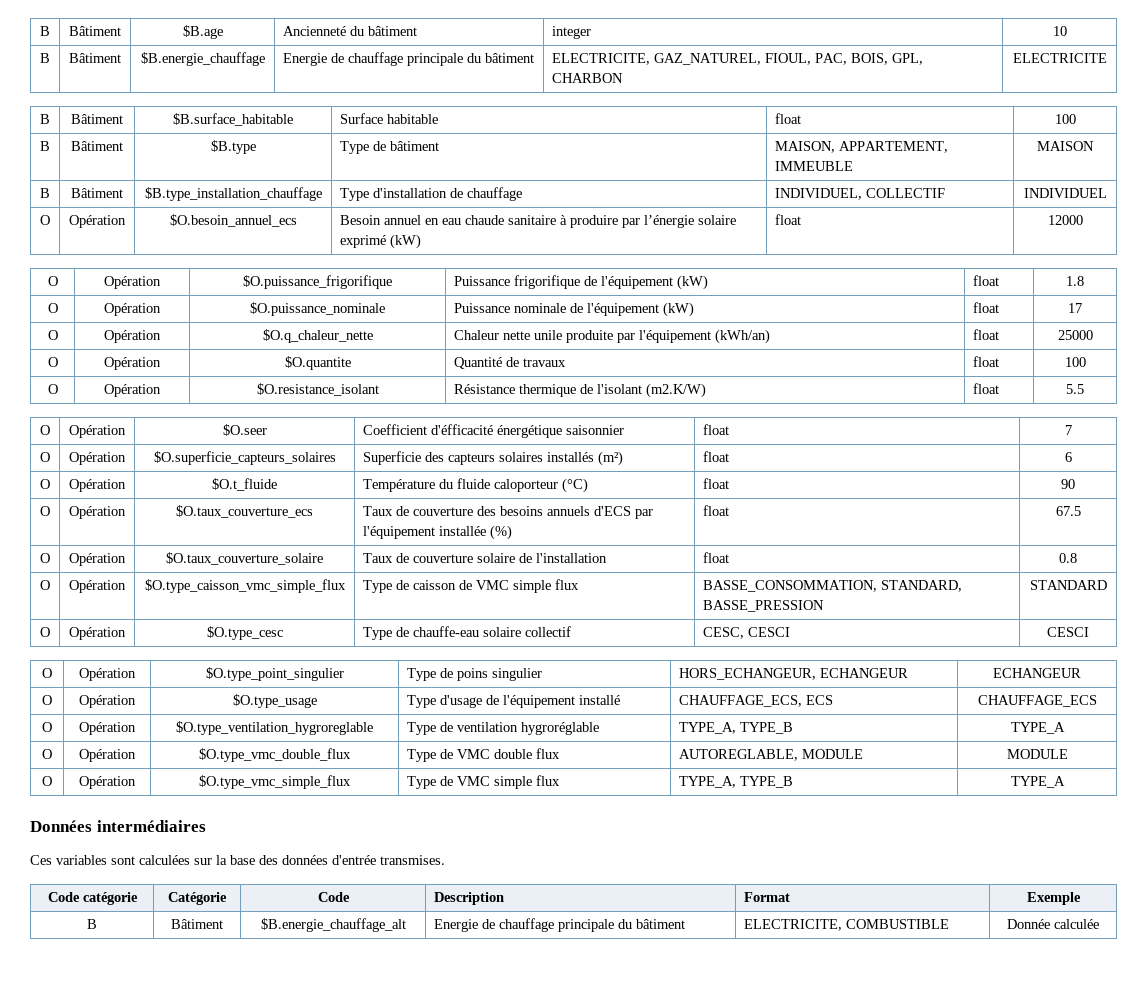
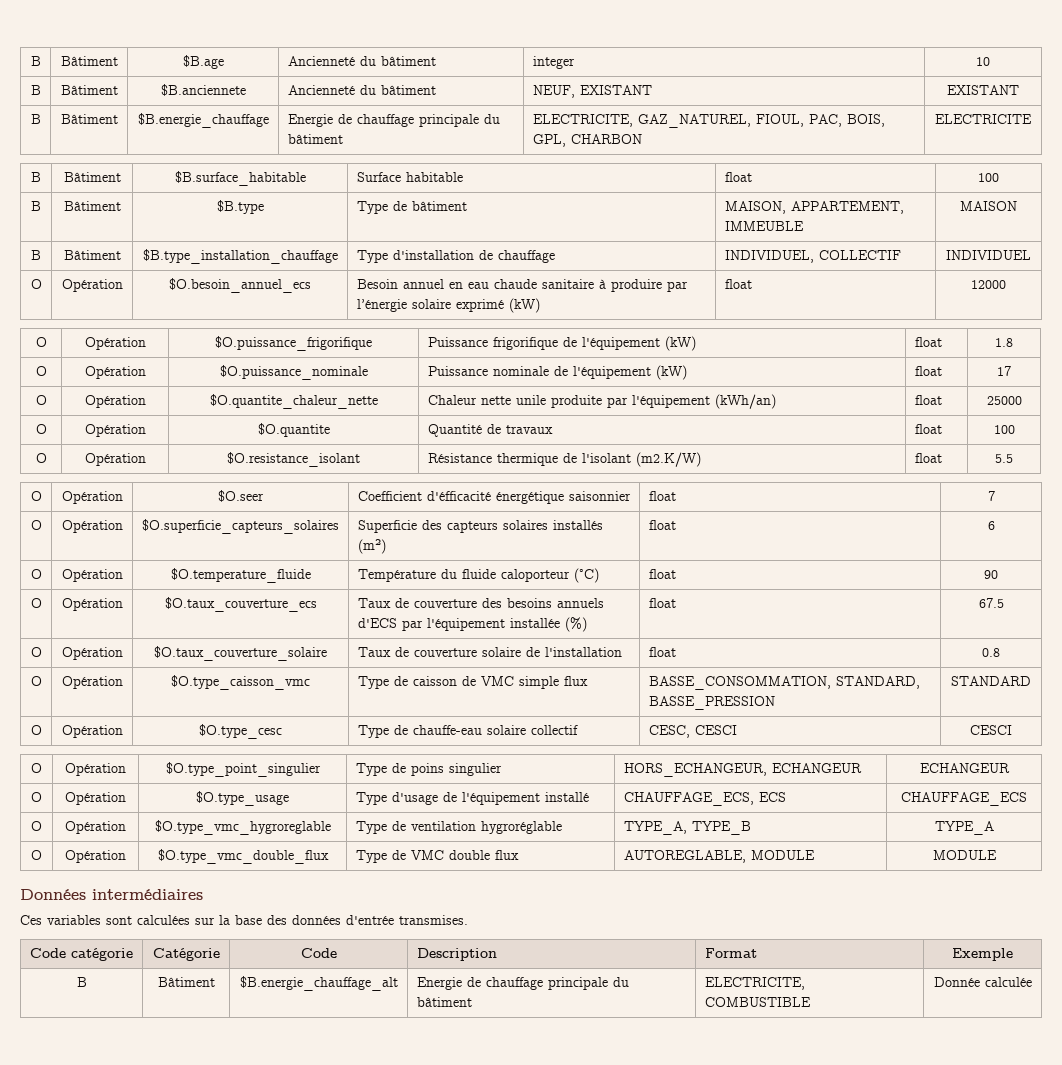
(1067, 31) none -> [30,85,41,95] [60,85,118,95] [160,84,246,96] [287,85,436,95] [532,85,652,98] [947,85,1019,95] // B | Bâtiment | $B.anciennete | Ancienneté du bâtiment | NEUF, EXISTANT | EXISTANT
[262,329,373,343] $O.q_chaleur_nette -> [209,394,378,409] $O.quantite_chaleur_nette
[212,478,277,491] $O.t_fluide -> [170,568,311,583] $O.temperature_fluide
[144,579,346,593] $O.type_caisson_vmc_simple_flux -> [170,675,310,690] $O.type_caisson_vmc
[176,721,373,735] $O.type_ventilation_hygroreglable -> [154,820,331,835] $O.type_vmc_hygroreglable
[42,776,52,786] [79,776,136,789] [199,775,351,789] [407,775,561,789] [679,776,794,788] [1010,776,1065,788] // O | Opération | $O.type_vmc_simple_flux | Type de VMC simple flux | TYPE_A, TYPE_B | TYPE_A -> (997, 855) none

